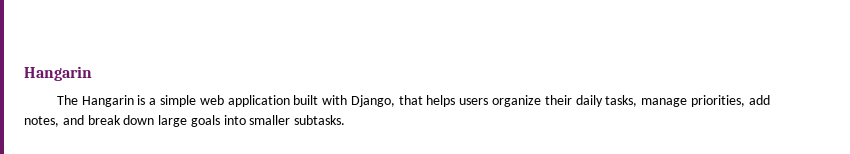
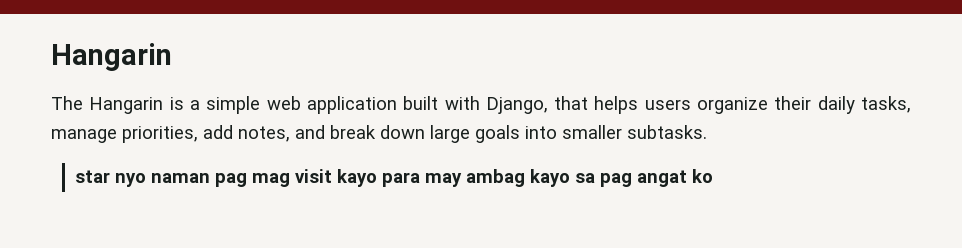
(346, 120) none -> [74,169,713,187] // star nyo naman pag mag visit kayo para may ambag kayo sa pag angat ko

